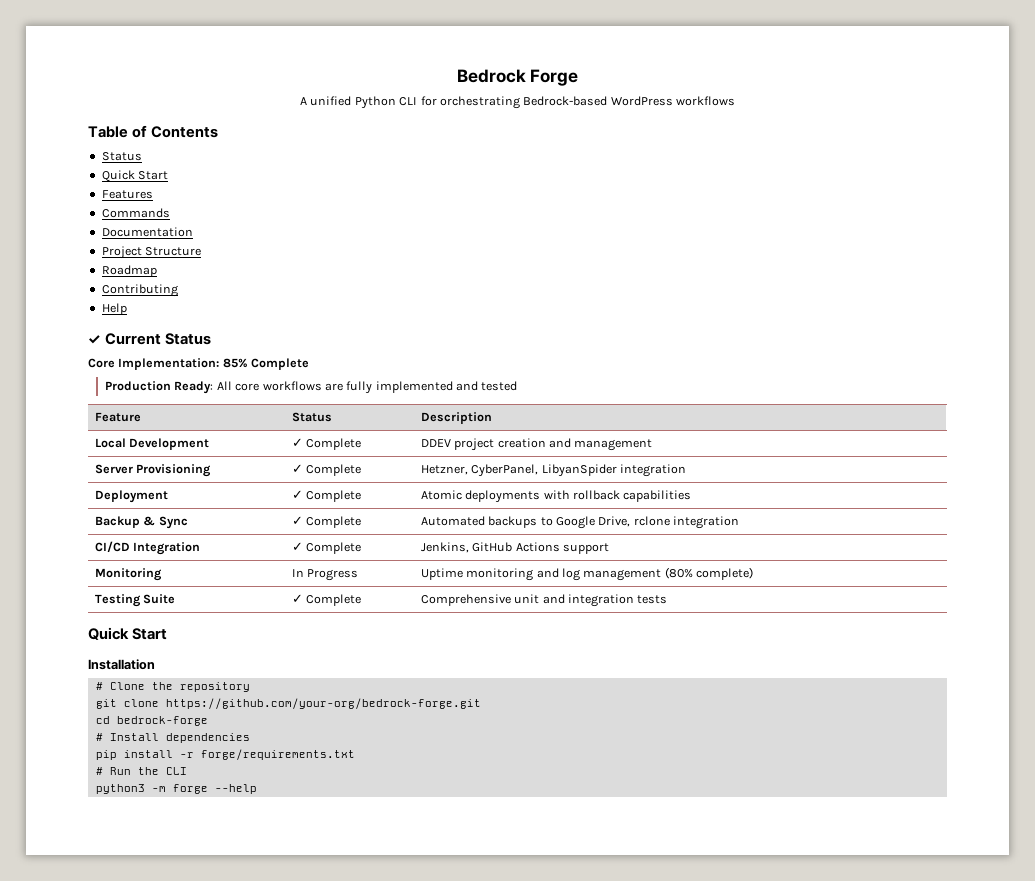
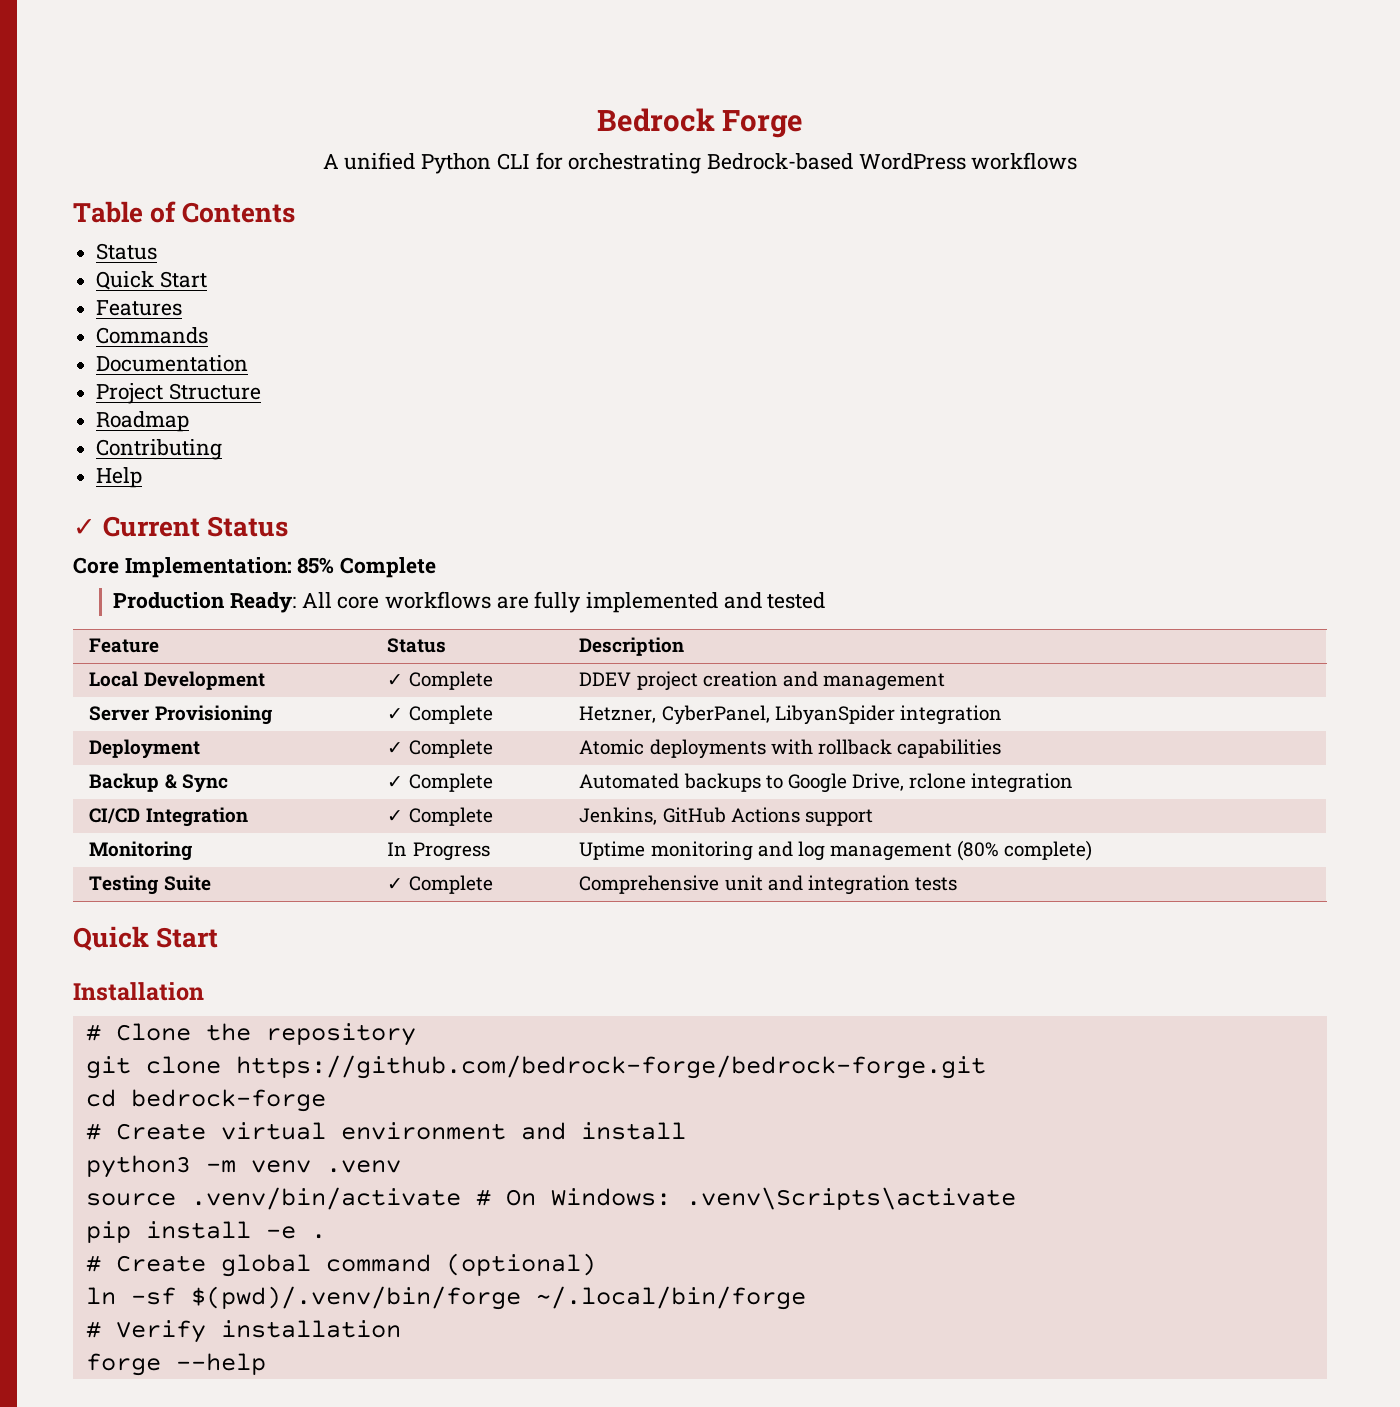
[165,698,481,709] https://github.com/your-org/bedrock-forge.git -> [235,1055,986,1079] https://github.com/bedrock-forge/bedrock-forge.git
[109,733,250,743] Install dependencies -> [115,1122,686,1140] [85,1155,401,1178] [85,1187,1016,1210] Create virtual environment and install // python3 -m venv .venv // source .venv/bin/activate # On Windows: .venv\Scripts\activate
[179,749,355,760] [95,767,187,775] [95,784,166,794] -r forge/requirements.txt // # Run the CLI // python3 -m -> [265,1226,326,1239] [85,1253,596,1277] [85,1286,806,1310] [85,1320,401,1343] -e . // # Create global command (optional) // ln -sf $(pwd)/.venv/bin/forge ~/.local/bin/forge // # Verify installation //

